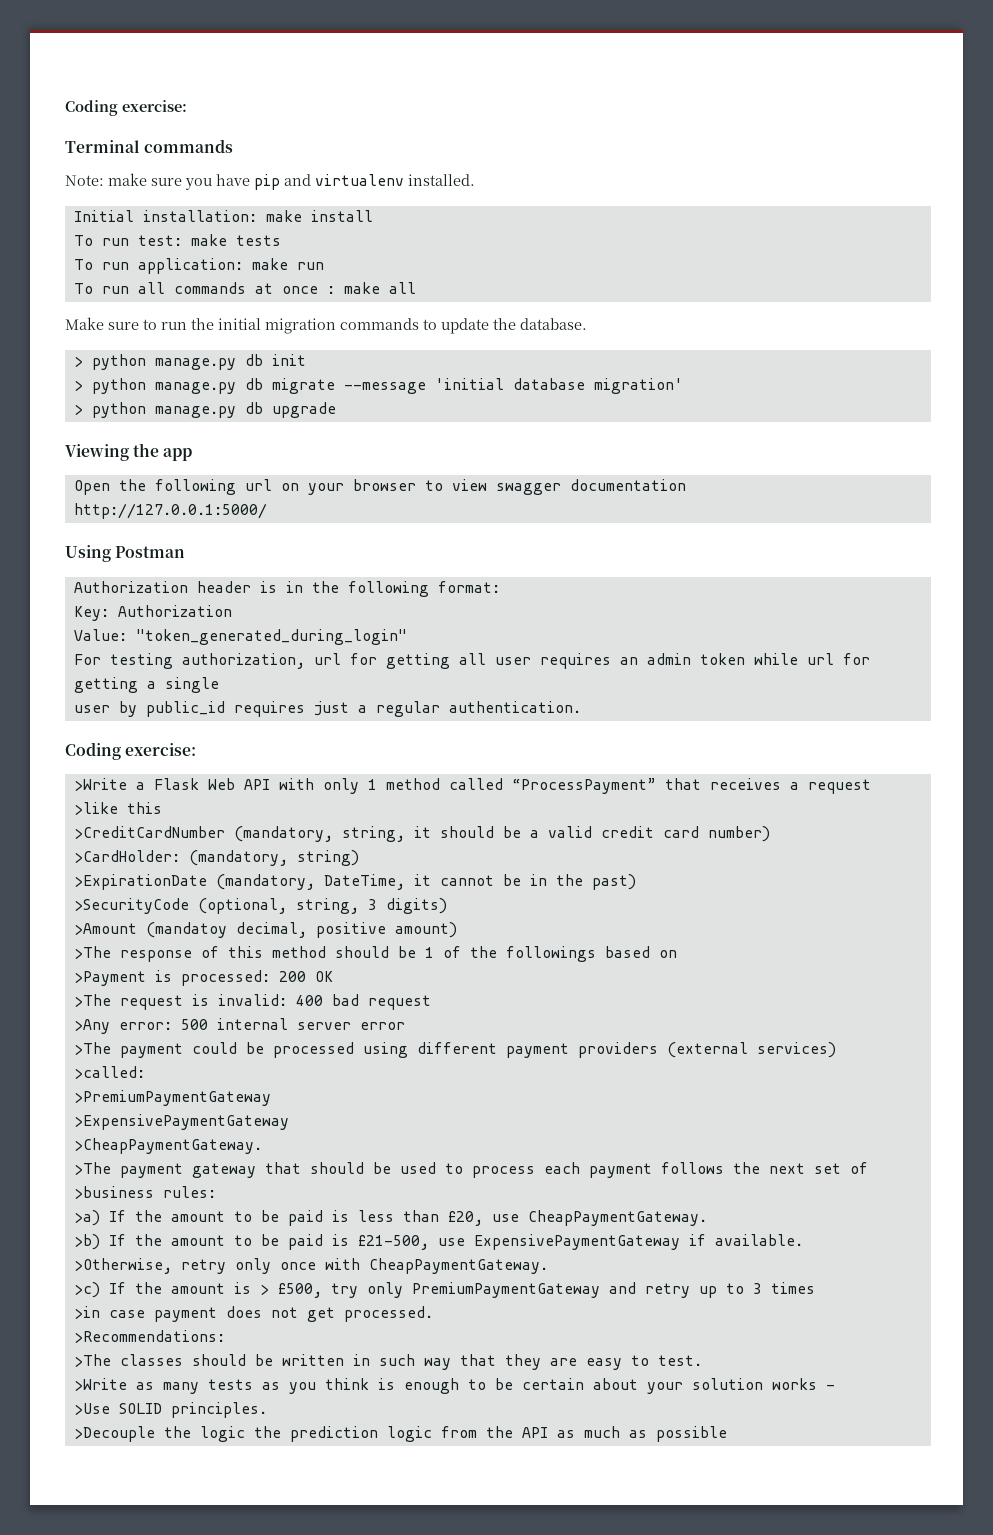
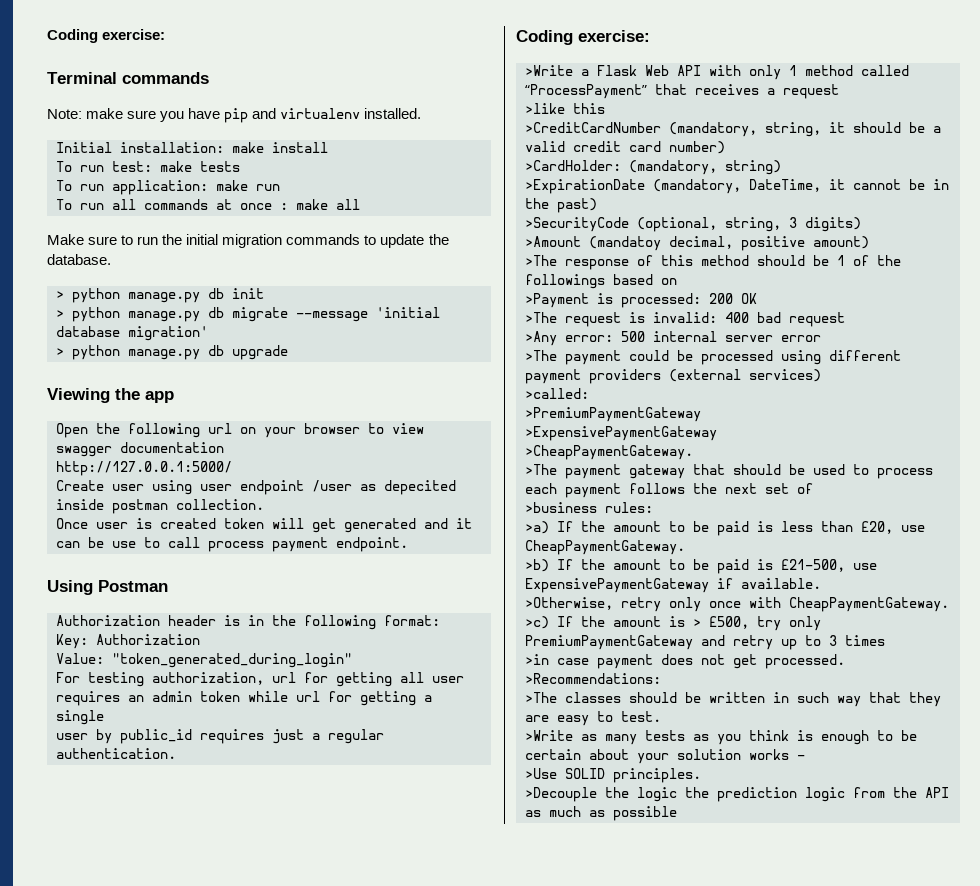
(267, 511) none -> [56,480,456,495] [56,499,264,514] [56,518,472,533] [56,537,408,552] // Create user using user endpoint /user as depecited inside postman collection. // Once user is created token will get generated and it can be use to call process payment endpoint.

